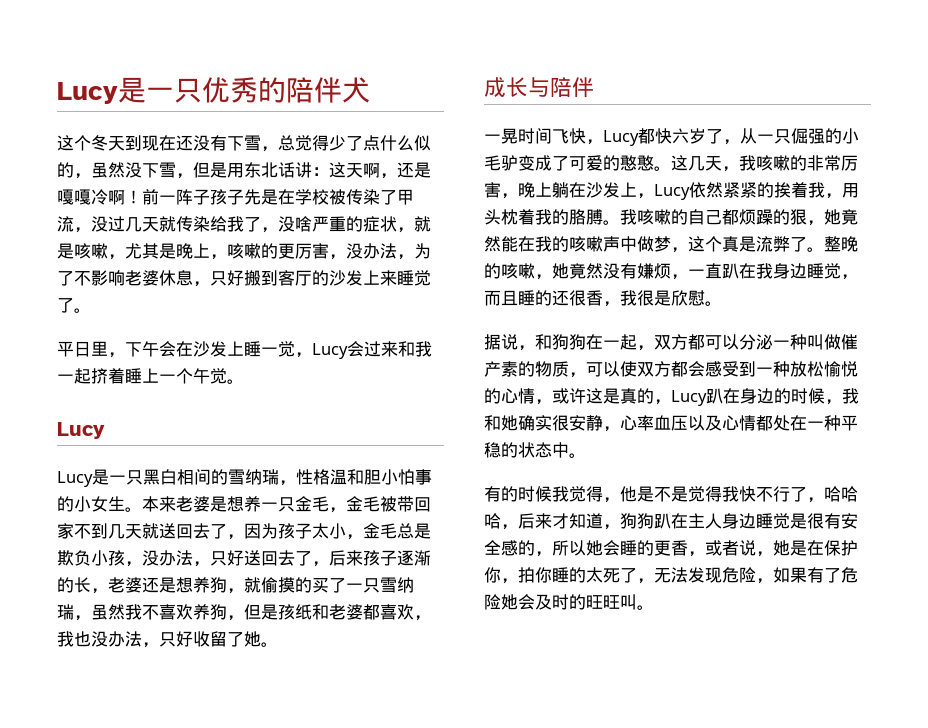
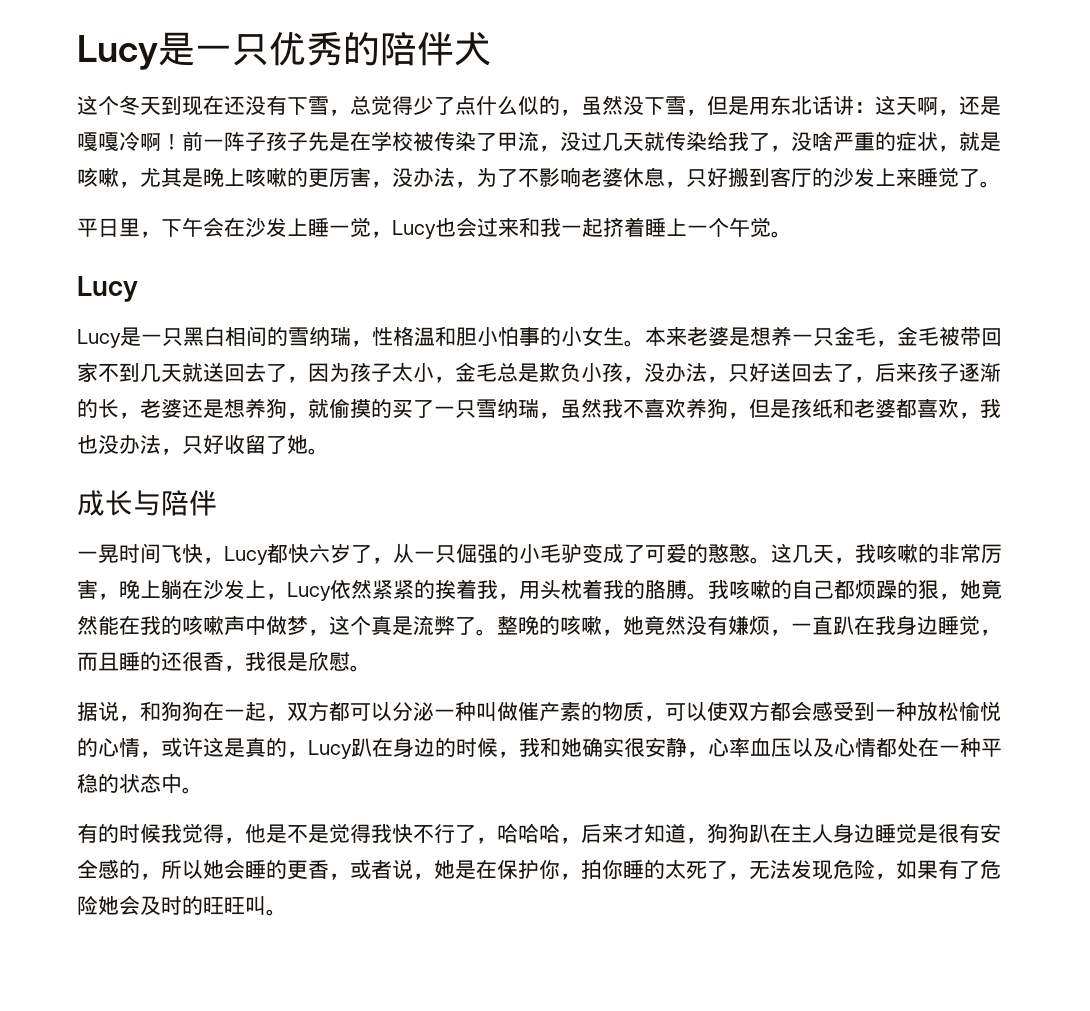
[210,254,227,260] ， -> (245, 177) none
(348, 351) none -> [435,218,456,237] 也

